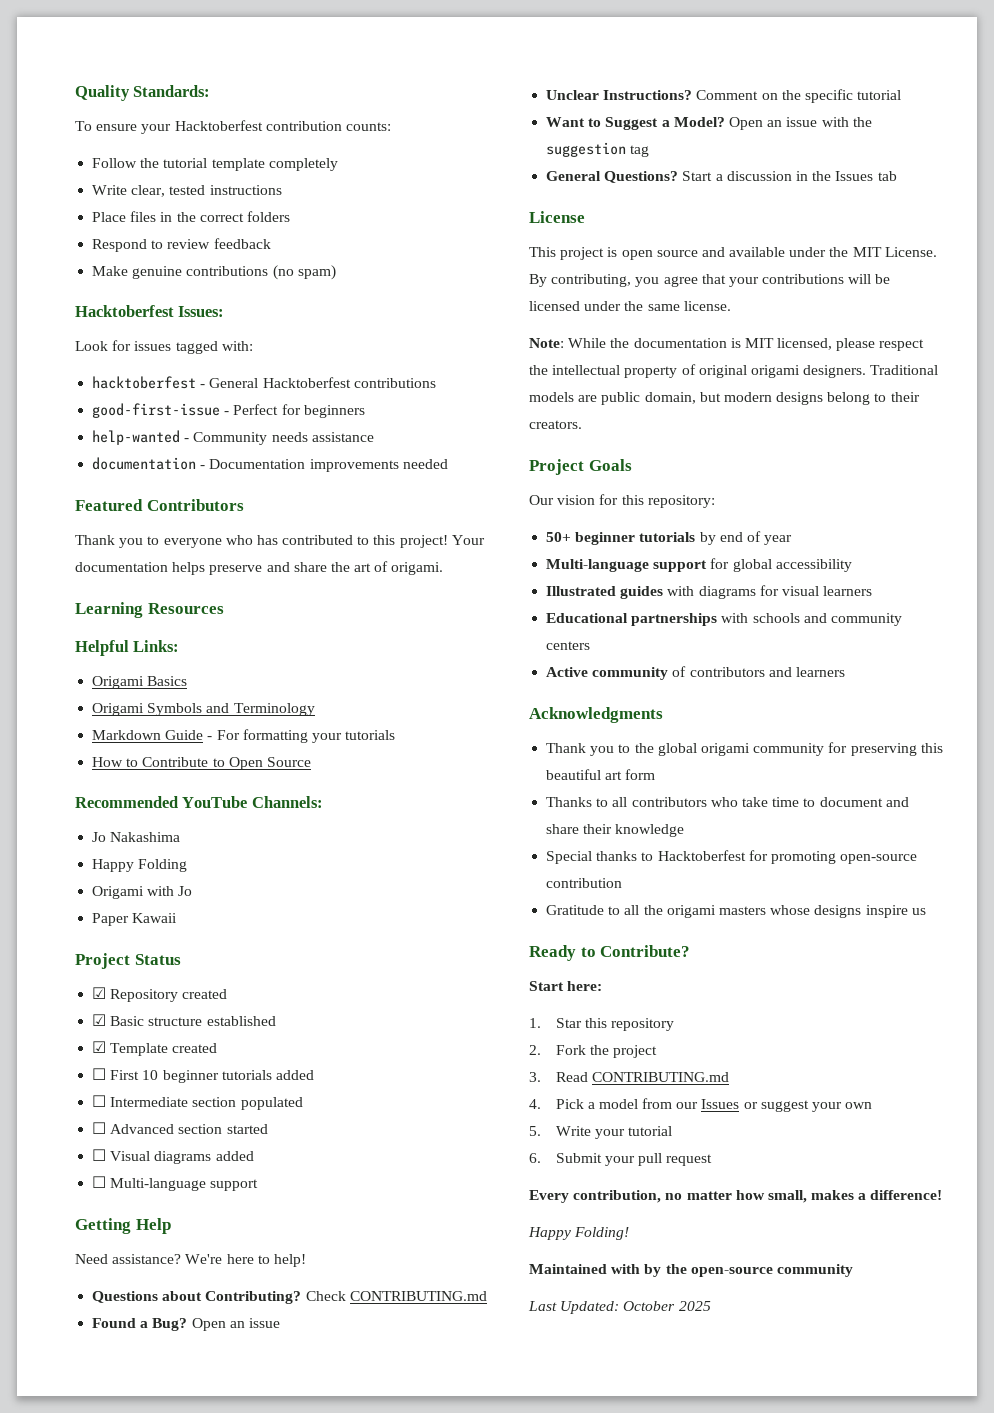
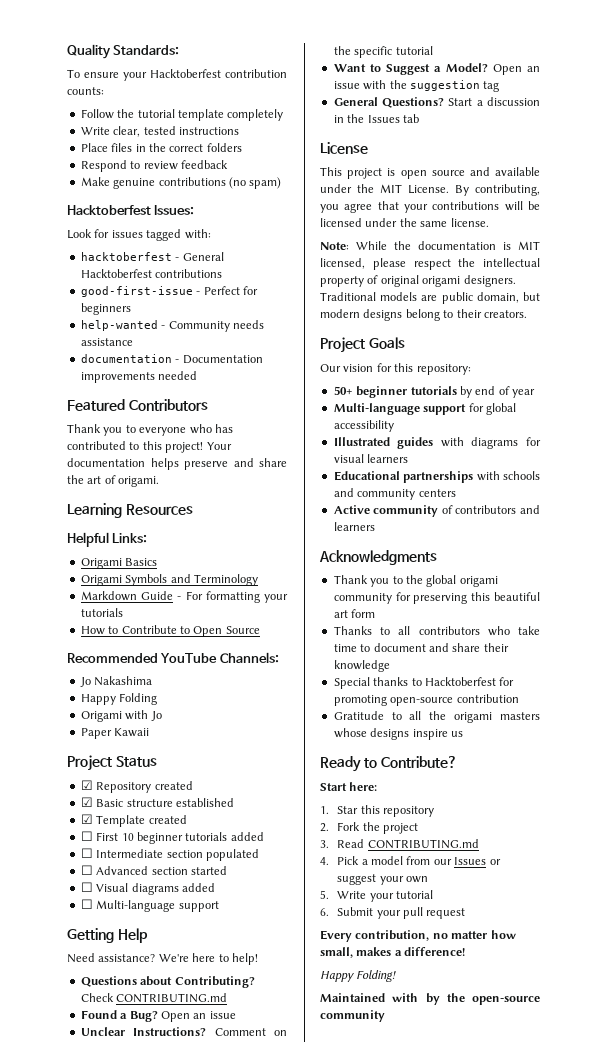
[528,1301,711,1314] // Last Updated: October 2025 -> (385, 1016) none

